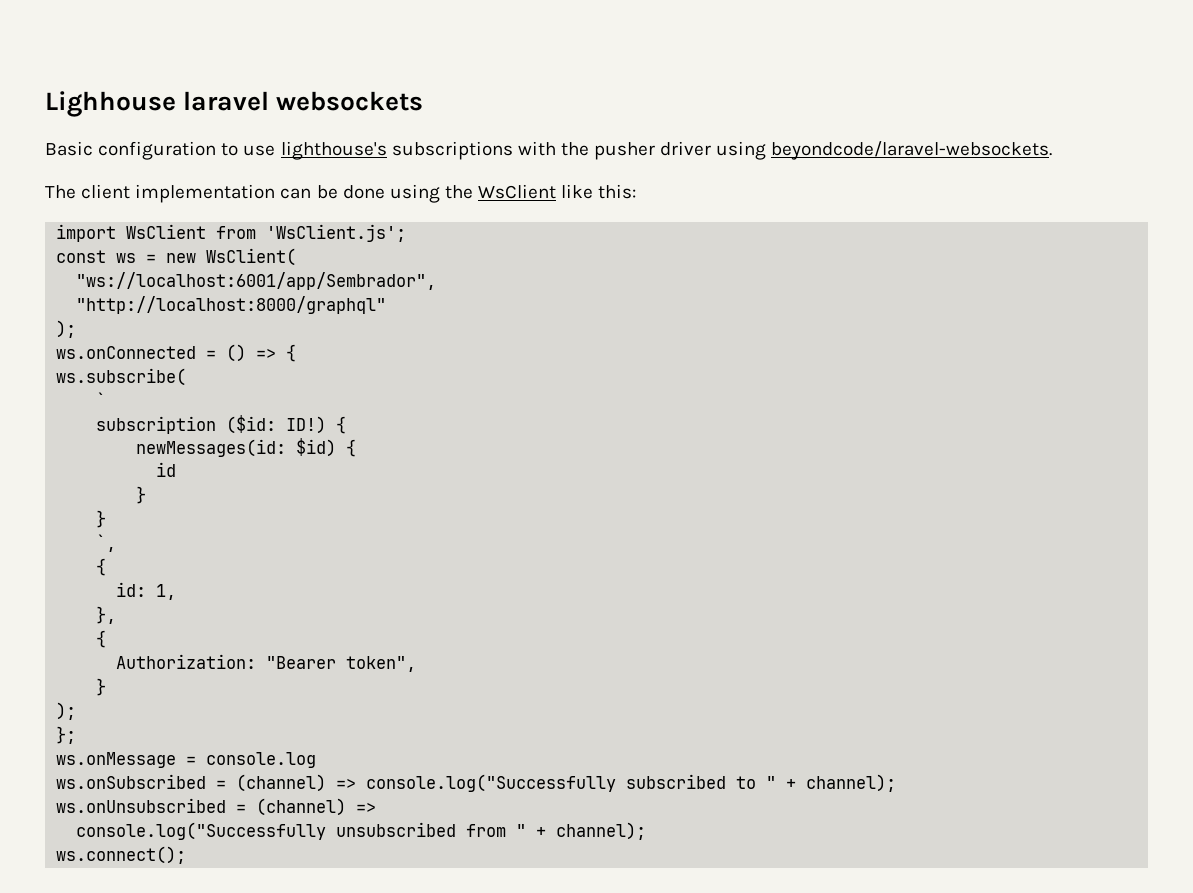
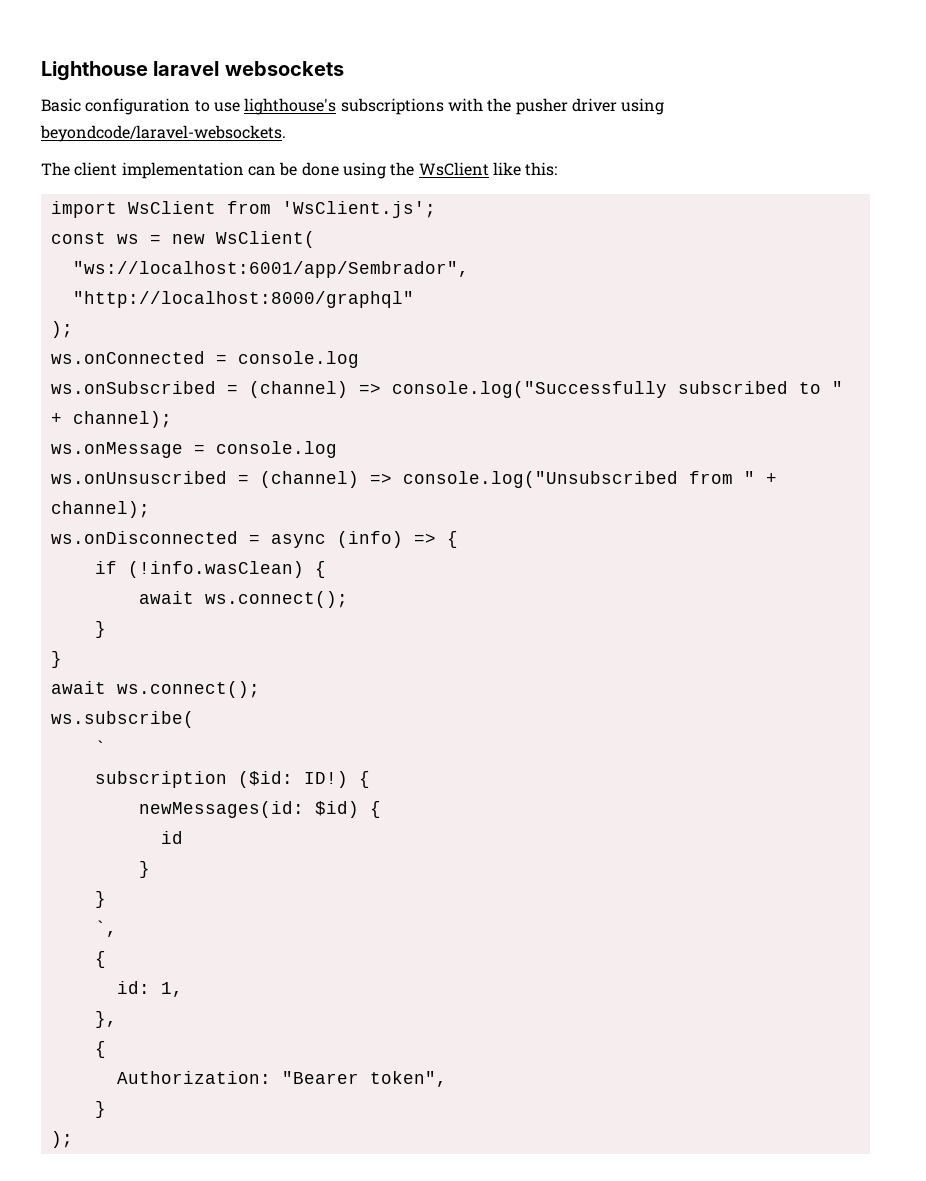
[45,91,176,117] Lighhouse -> [41,61,148,81] Lighthouse
[226,344,297,362] () => { -> [237,351,359,368] [50,381,843,398] [50,411,172,428] [50,441,337,458] [50,471,777,488] [50,501,150,518] [50,531,458,548] [94,561,326,578] [138,591,348,608] [94,621,106,638] [50,651,62,668] [50,681,260,698] console.log // ws.onSubscribed = (channel) => console.log("Successfully subscribed to " + channel); // ws.onMessage = console.log // ws.onUnsuscribed = (channel) => console.log("Unsubscribed from " + channel); // ws.onDisconnected = async (info) => { // if (!info.wasClean) { // await ws.connect(); // } // } // await ws.connect();
[56,726,77,744] [56,752,317,768] [56,774,897,792] [56,798,377,816] [76,822,647,840] [56,846,187,864] // }; // ws.onMessage = console.log // ws.onSubscribed = (channel) => console.log("Successfully subscribed to " + channel); // ws.onUnsubscribed = (channel) => // console.log("Successfully unsubscribed from " + channel); // ws.connect(); -> (73, 1139) none

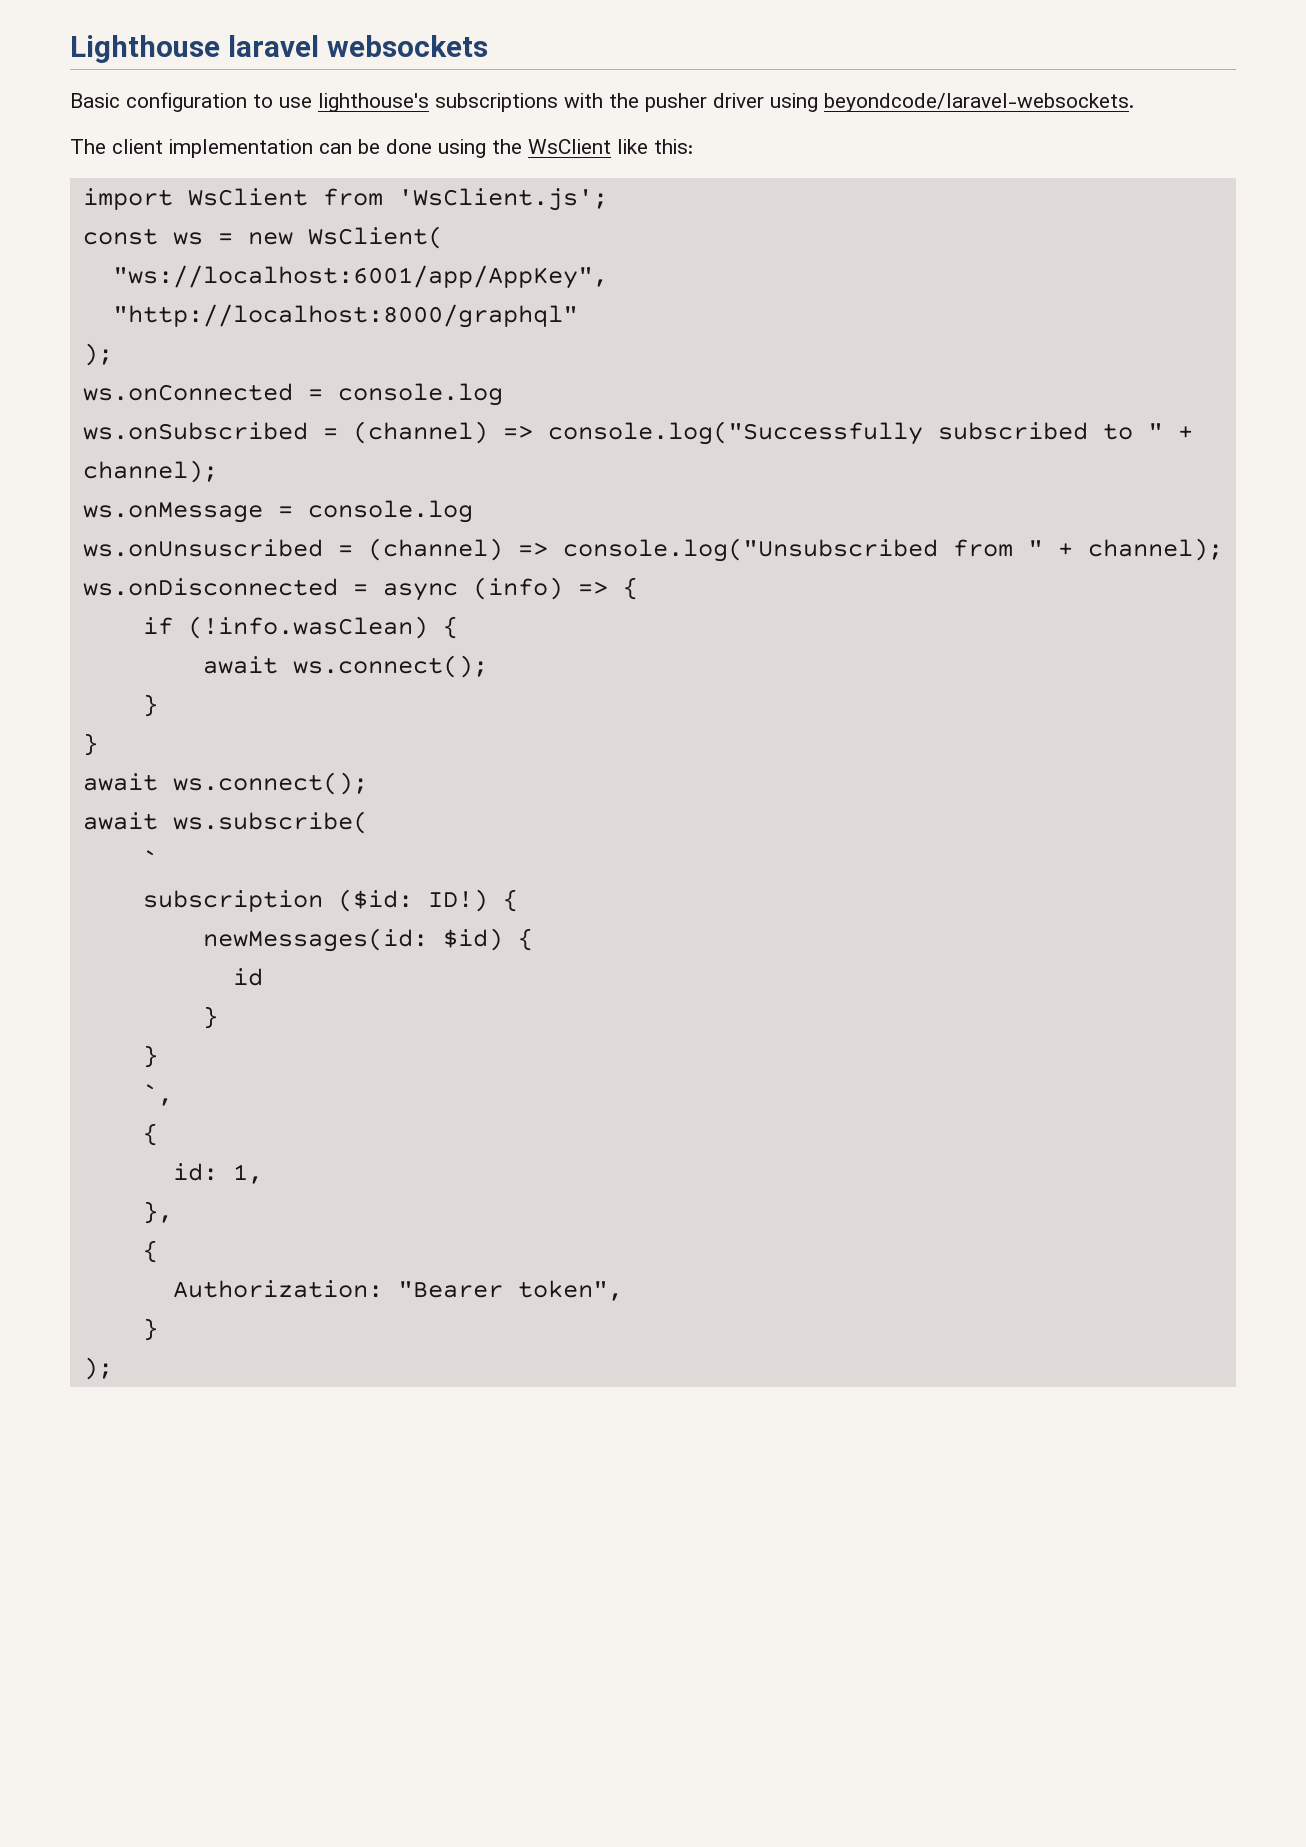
[72,261,469,278] "ws://localhost:6001/app/Sembrador", -> [112,265,608,289] "ws://localhost:6001/app/AppKey",
(260, 689) none -> [82,812,158,830] await

